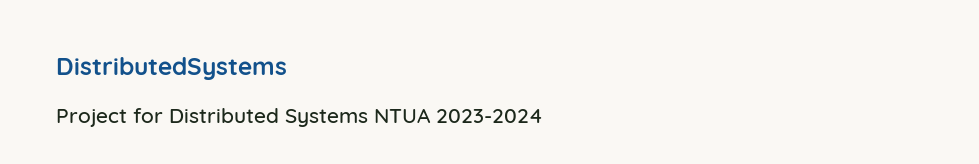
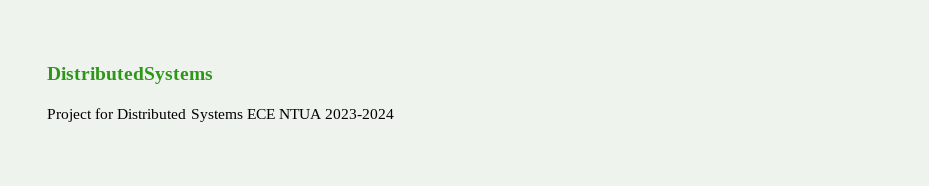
(368, 118) none -> [246,109,275,119] ECE

